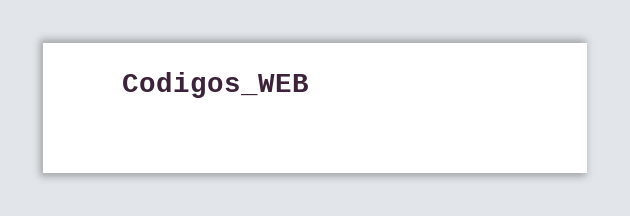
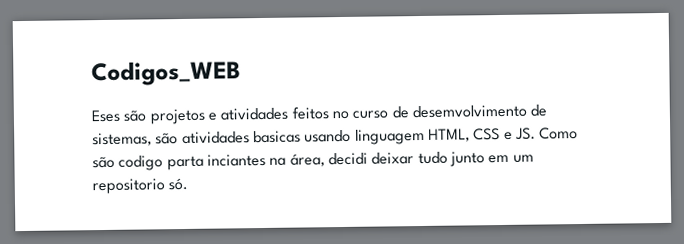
(309, 85) none -> [91,104,548,125] [92,127,579,147] [92,151,534,171] [92,177,189,195] // Eses são projetos e atividades feitos no curso de desemvolvimento de sistemas, são atividades basicas usando linguagem HTML, CSS e JS. Como são codigo parta inciantes na área, decidi deixar tudo junto em um repositorio só.

